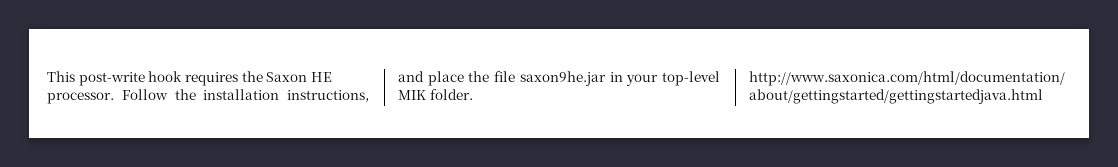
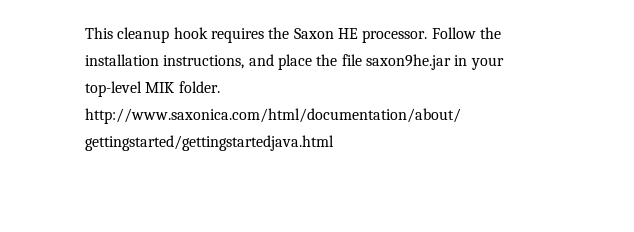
[78,72,145,86] post-write -> [117,27,170,43] cleanup

